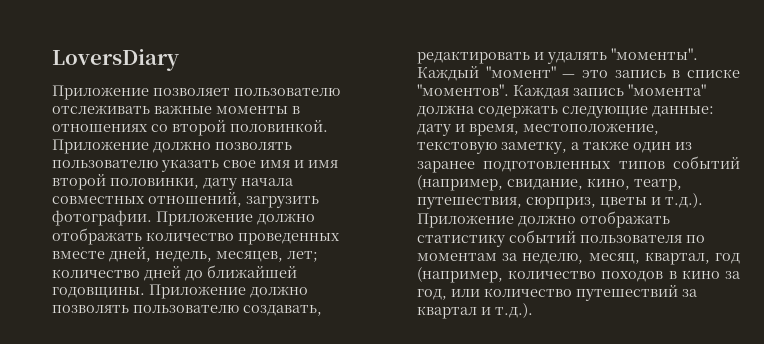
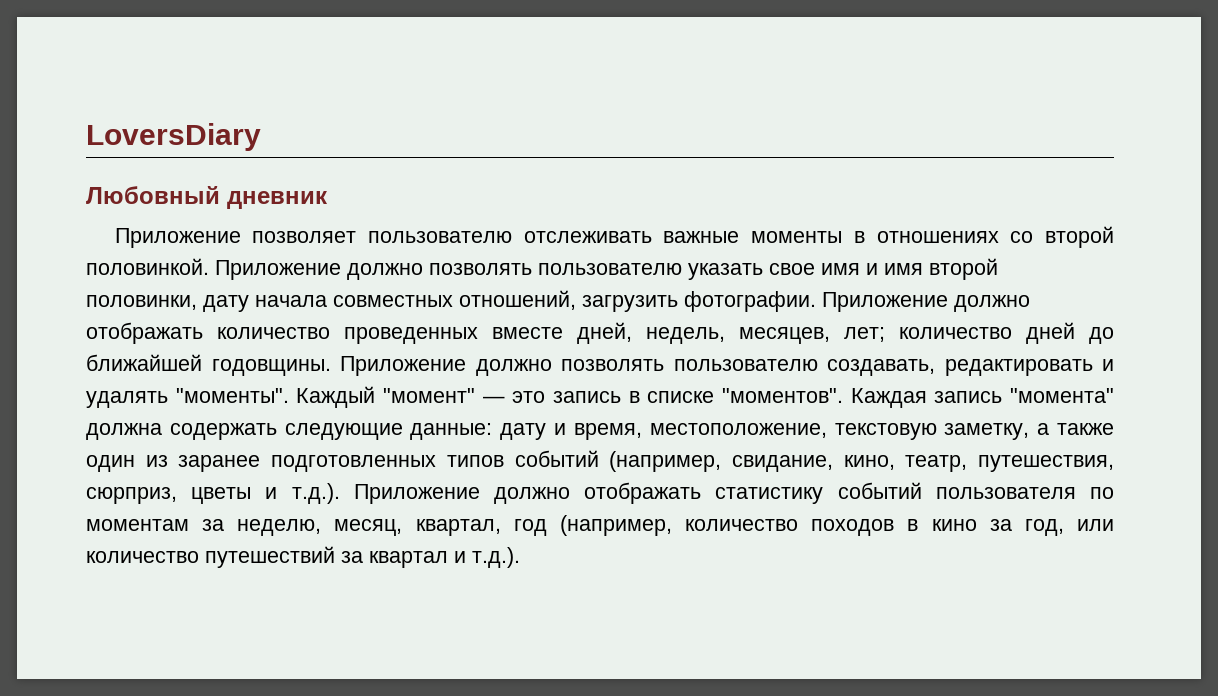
(179, 60) none -> [86,186,328,209] // Любовный дневник

